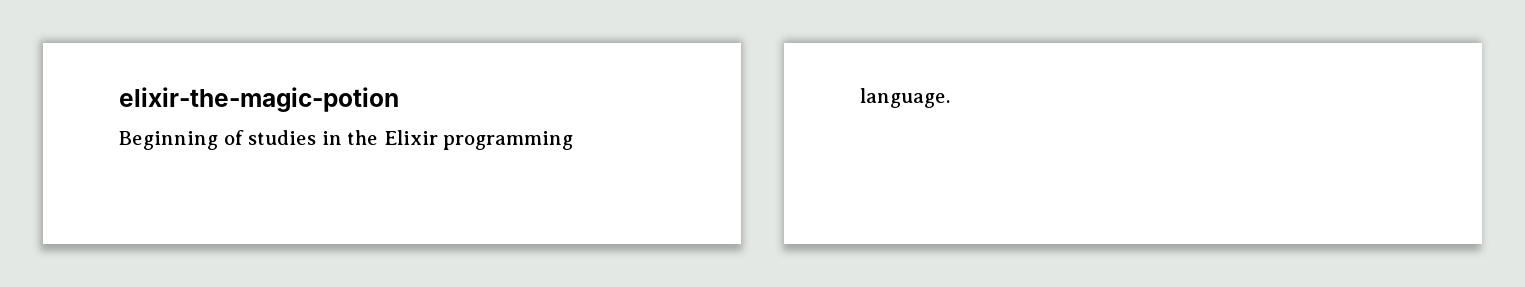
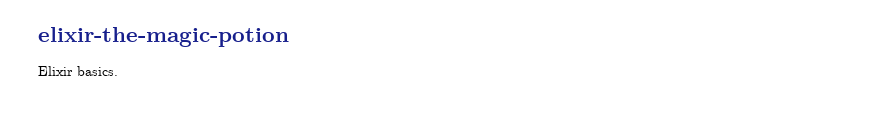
[119,130,574,150] [860,88,950,108] Beginning of studies in the Elixir programming language. -> [38,66,118,76] Elixir basics.

